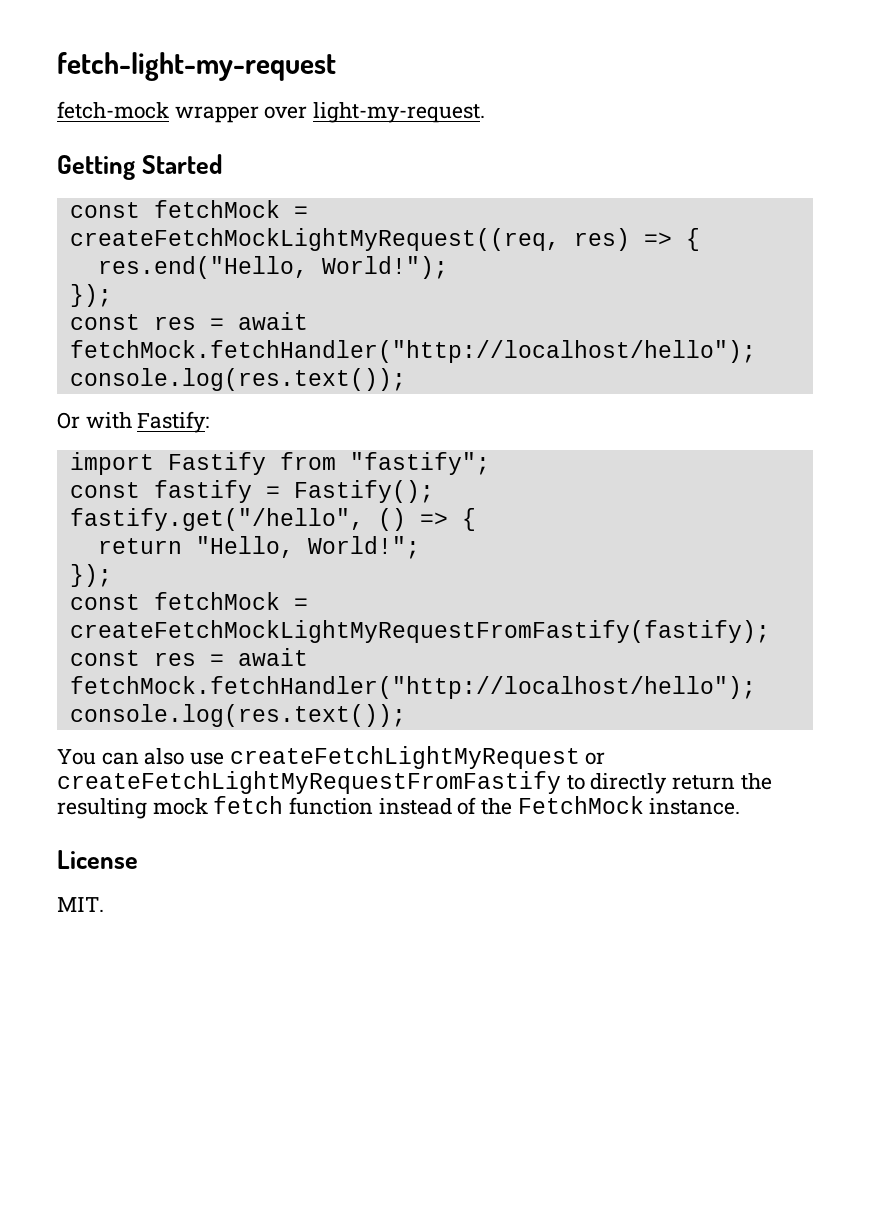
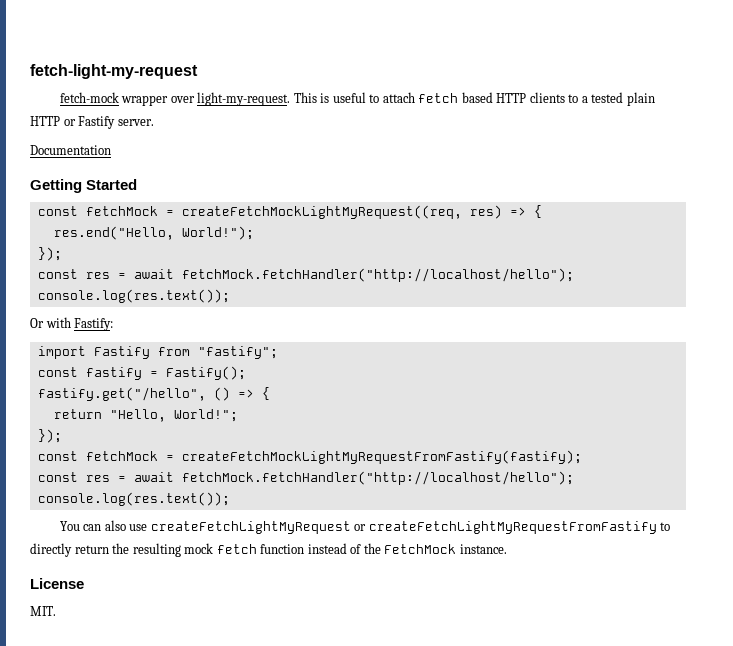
(486, 112) none -> [293,92,655,106] [30,116,154,129] [30,145,111,155] This is useful to attach fetch based HTTP clients to a tested plain HTTP or Fastify server. // Documentation

